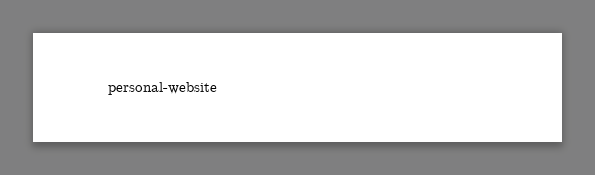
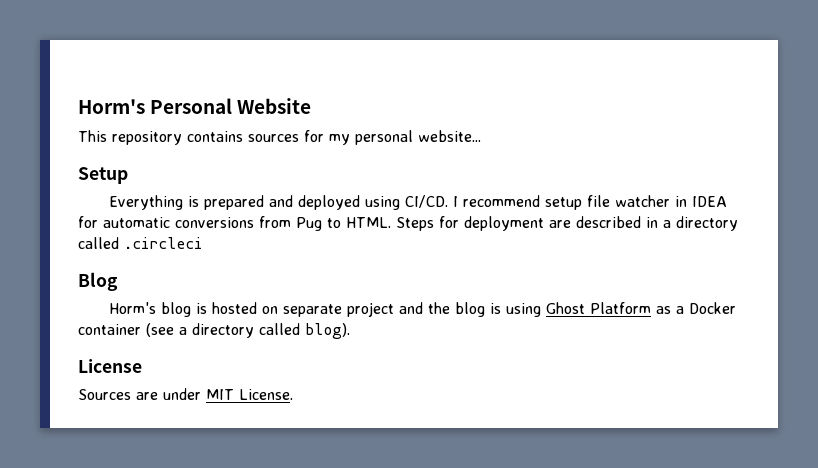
[108,82,217,95] personal-website -> [78,98,312,114] [78,130,481,145] [78,167,128,184] [108,195,727,210] [78,216,738,231] [78,237,202,249] [78,272,118,291] [108,302,736,317] [78,323,350,339] [78,359,142,373] [78,388,293,400] Horm's Personal Website // This repository contains sources for my personal website... // Setup // Everything is prepared and deployed using CI/CD. I recommend setup file watcher in IDEA for automatic conversions from Pug to HTML. Steps for deployment are described in a directory called .circleci // Blog // Horm's blog is hosted on separate project and the blog is using Ghost Platform as a Docker container (see a directory called blog). // License // Sources are under MIT License.

